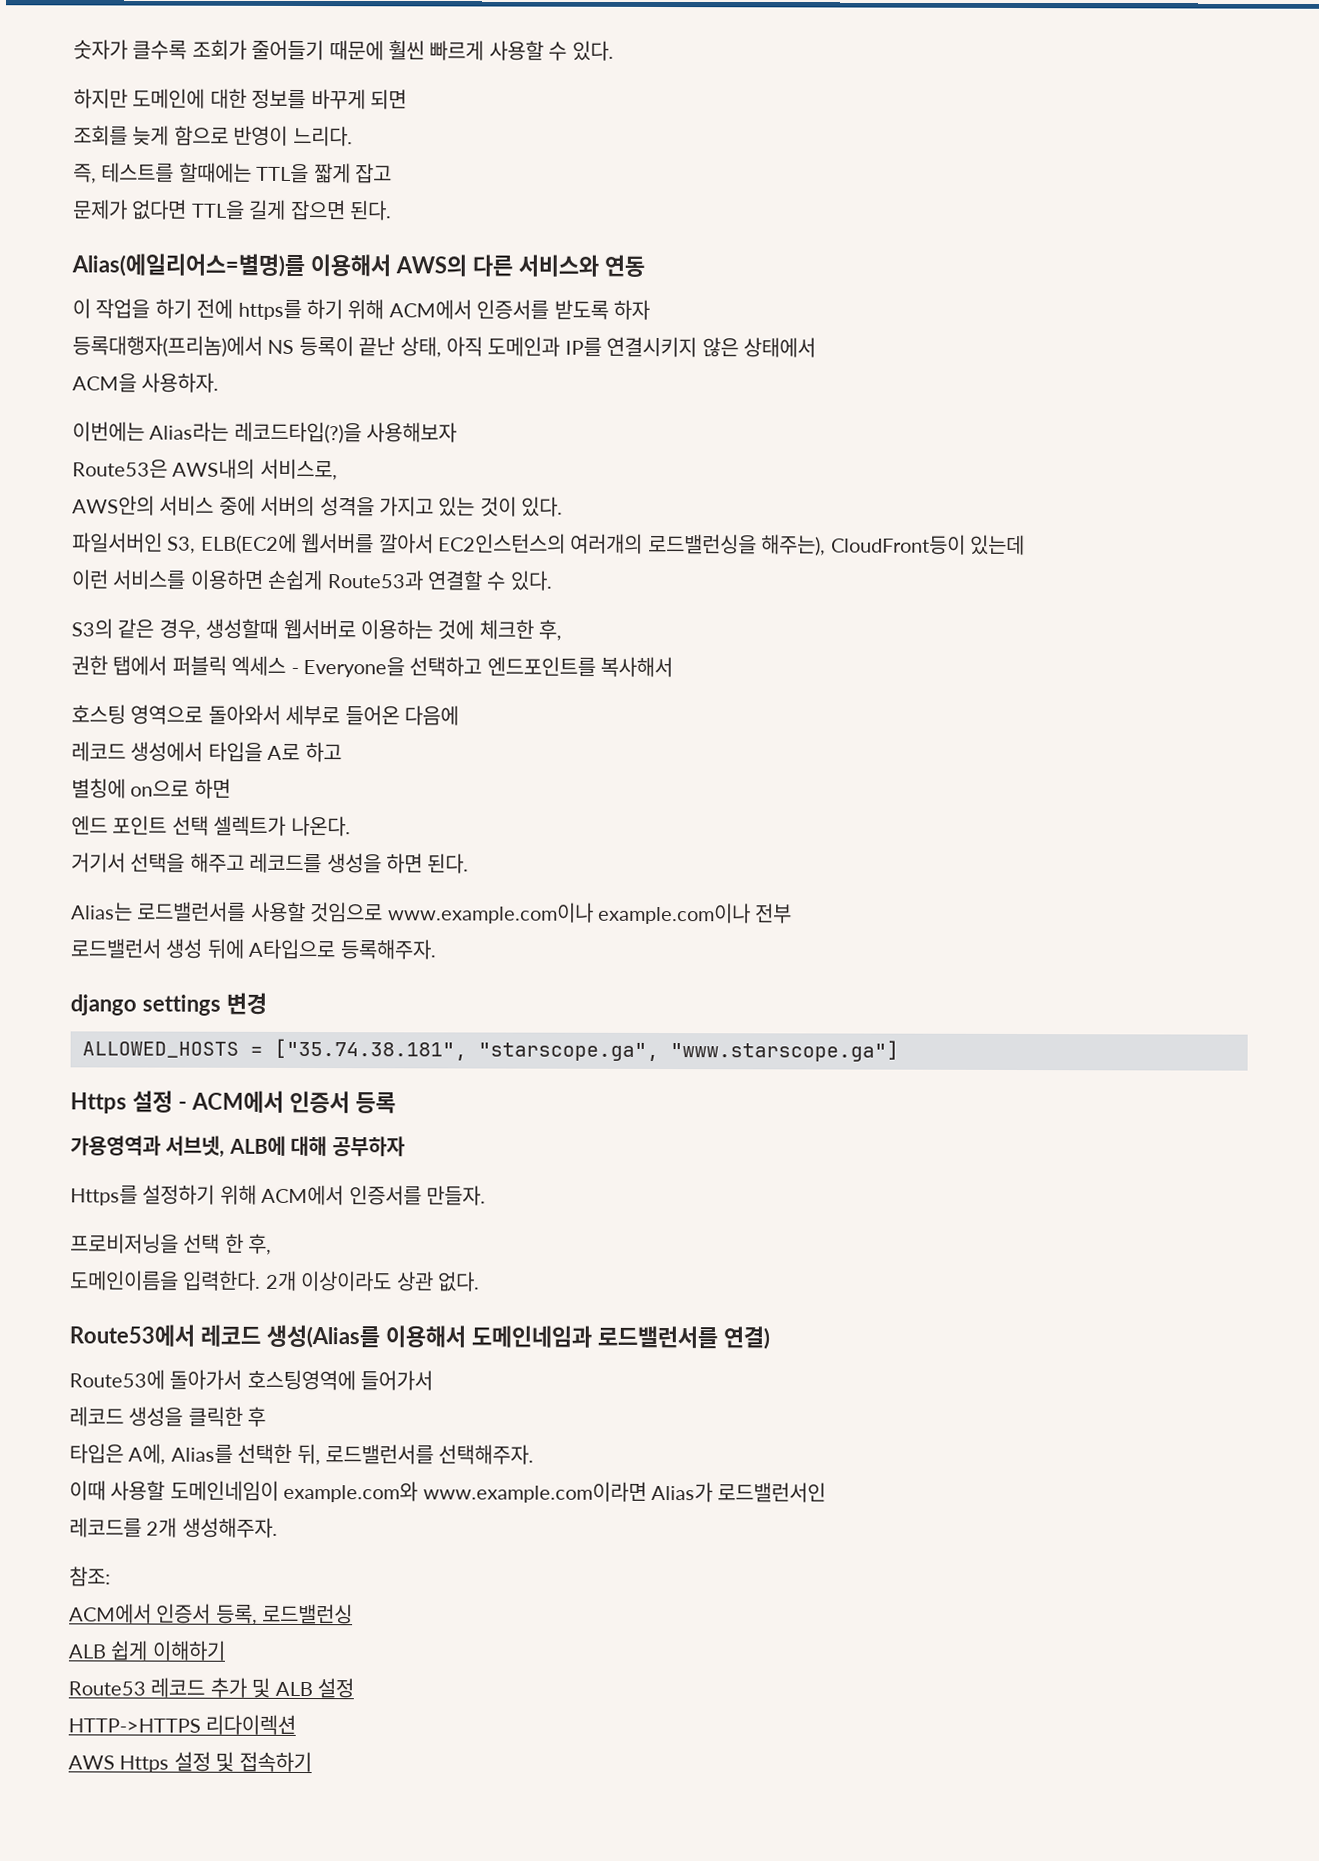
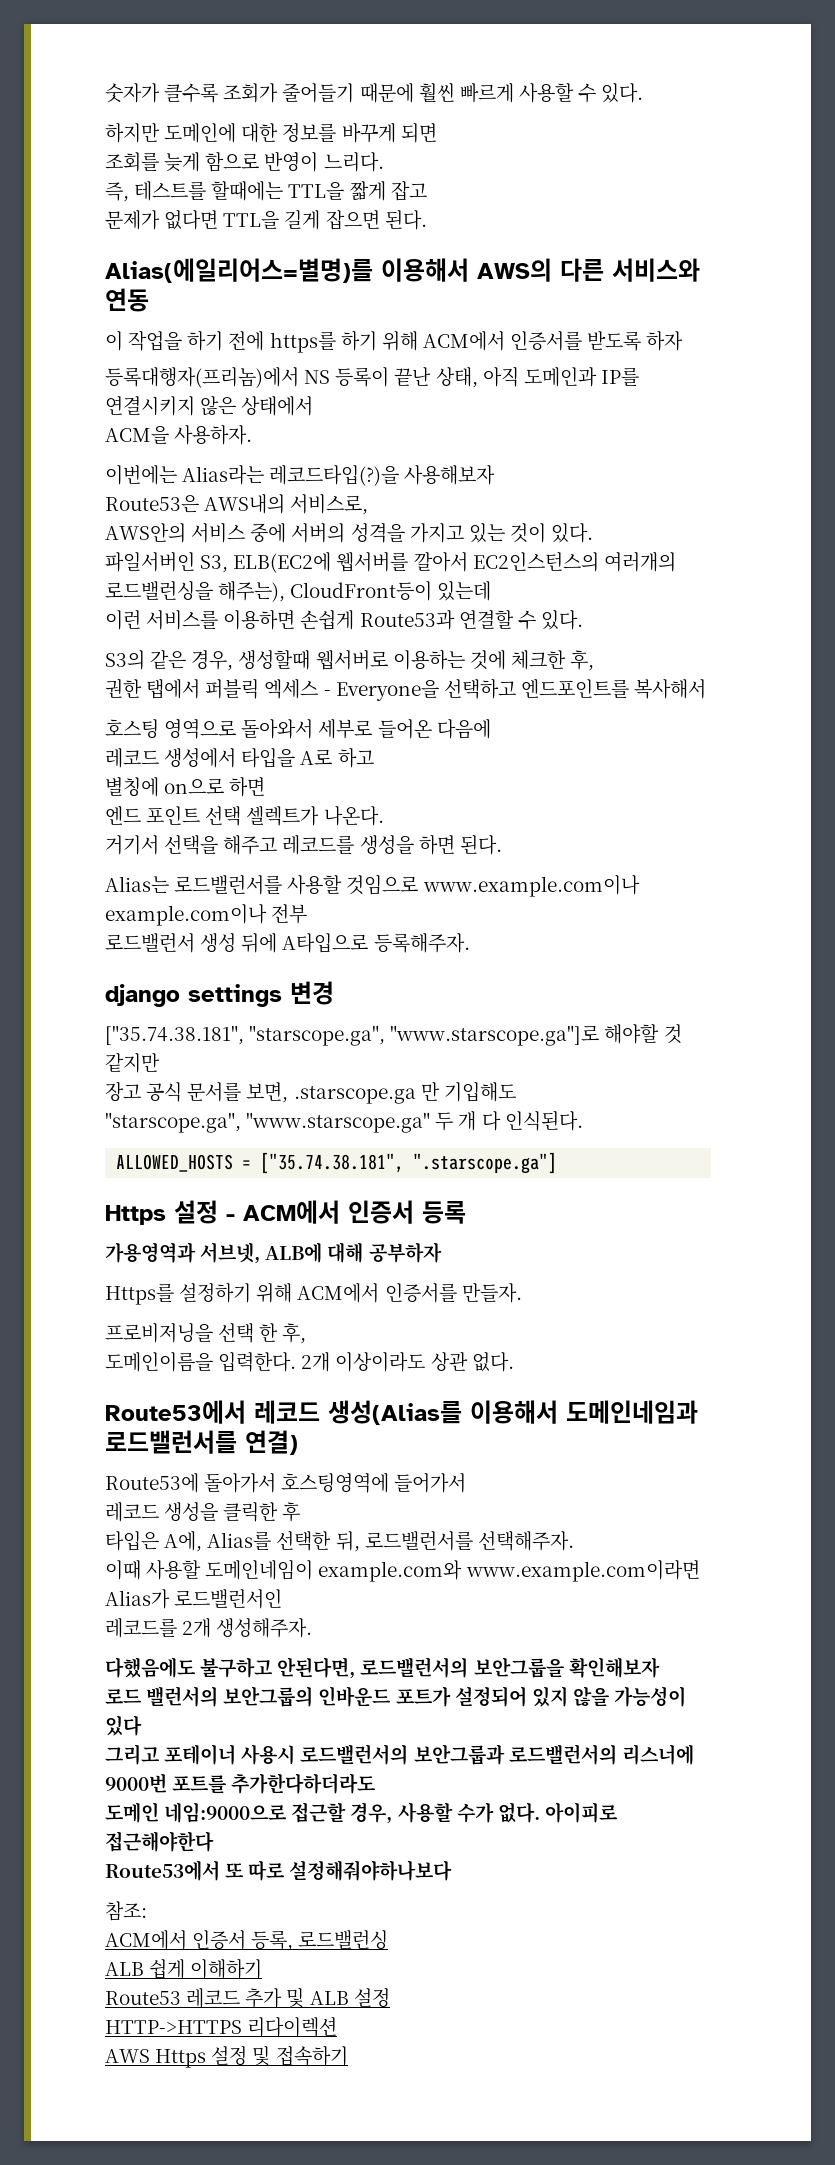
(267, 1003) none -> [105,1024,682,1046] [105,1053,160,1073] [105,1082,516,1104] [105,1111,583,1133] // ["35.74.38.181", "starscope.ga", "www.starscope.ga"]로 해야할 것 같지만 // 장고 공식 문서를 보면, .starscope.ga 만 기입해도 // "starscope.ga", "www.starscope.ga" 두 개 다 인식된다.
[478,1040,899,1062] "starscope.ga", "www.starscope.ga"] -> [413,1152,558,1174] ".starscope.ga"]
(278, 1527) none -> [105,1657,660,1679] [105,1686,687,1707] [105,1715,142,1736] [105,1744,694,1765] [105,1773,377,1794] [105,1802,618,1824] [105,1831,214,1852] [105,1860,453,1881] // 다했음에도 불구하고 안된다면, 로드밸런서의 보안그룹을 확인해보자 // 로드 밸런서의 보안그룹의 인바운드 포트가 설정되어 있지 않을 가능성이 있다 // 그리고 포테이너 사용시 로드밸런서의 보안그룹과 로드밸런서의 리스너에 9000번 포트를 추가한다하더라도 // 도메인 네임:9000으로 접근할 경우, 사용할 수가 없다. 아이피로 접근해야한다 // Route53에서 또 따로 설정해줘야하나보다

